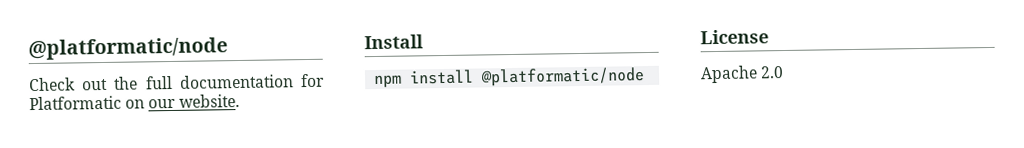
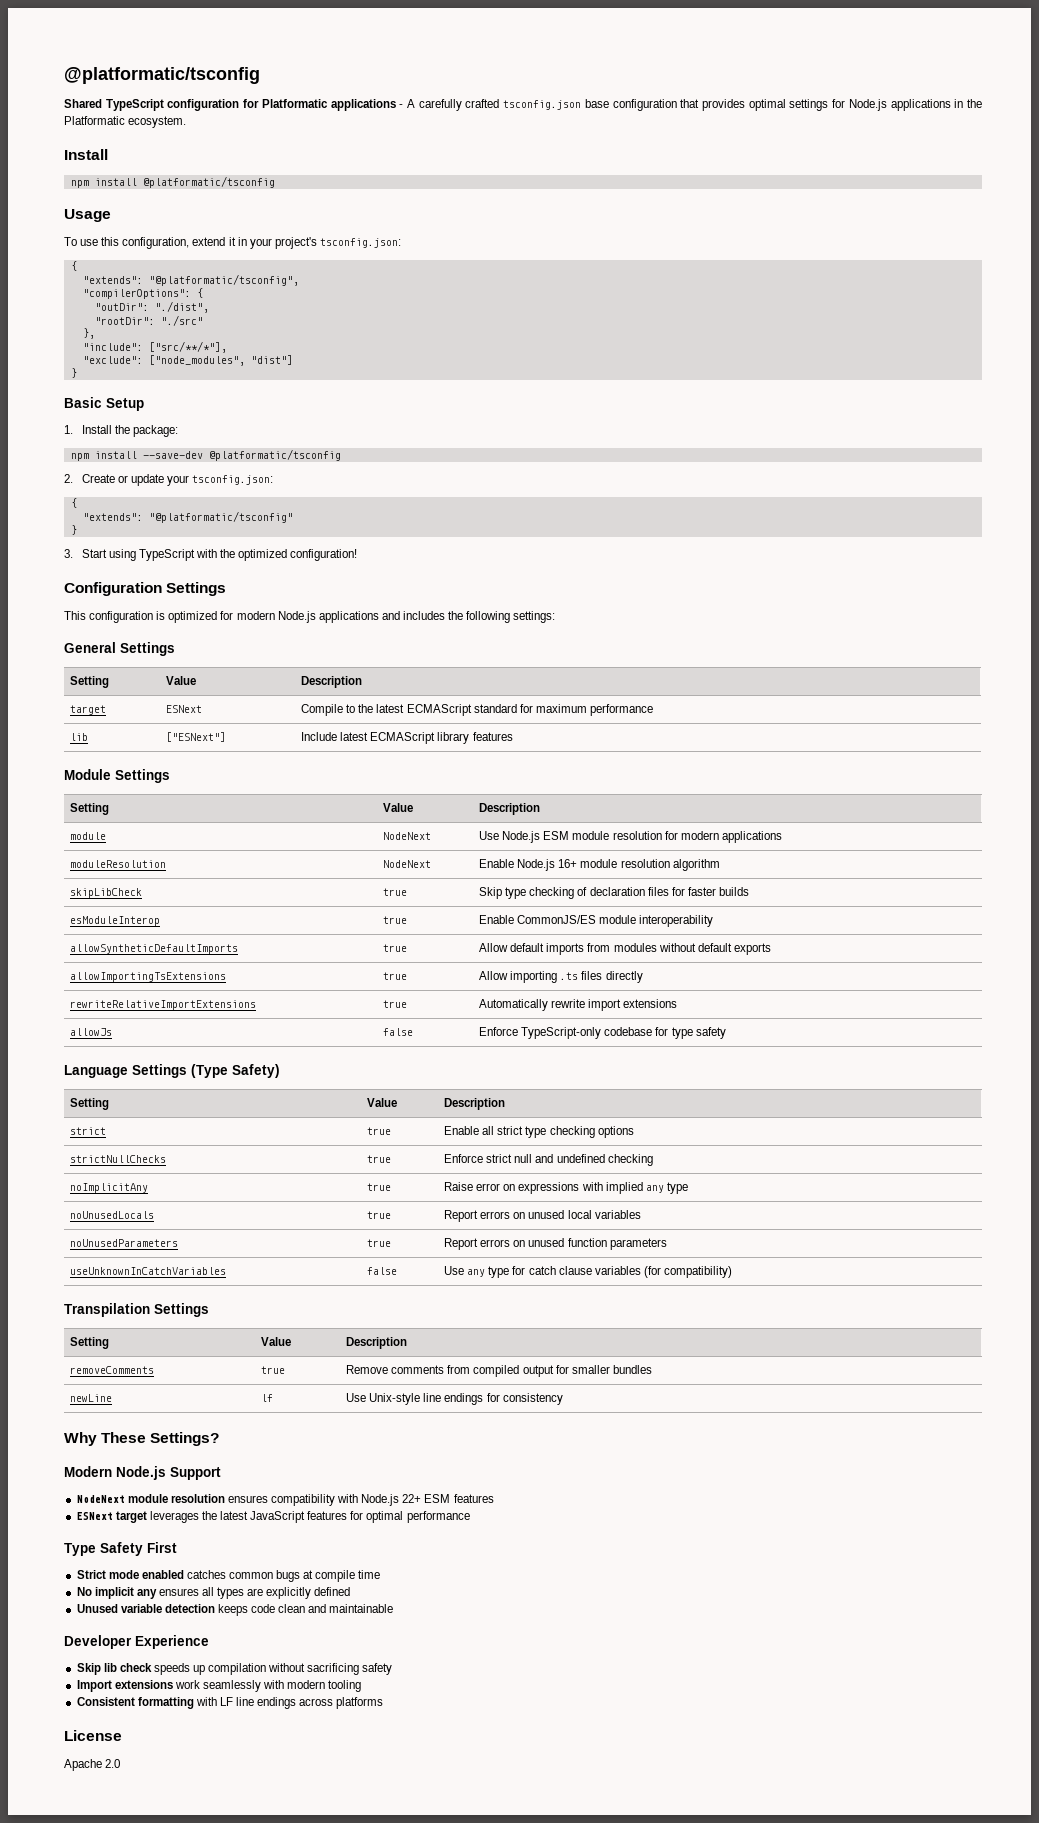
[28,37,228,61] [29,73,325,92] [29,94,240,111] [364,34,424,50] [374,67,646,89] @platformatic/node // Check out the full documentation for Platformatic on our website. // Install // npm install @platformatic/node -> [64,67,260,84] [64,99,982,111] [64,116,187,128] [64,149,108,160] [70,176,275,188] [64,209,111,222] [64,237,401,249] [70,261,77,271] [82,274,299,286] [82,288,203,299] [94,301,209,313] [94,315,203,326] [82,328,95,339] [82,341,227,353] [82,355,293,366] [70,368,77,378] [64,397,144,411] [64,425,178,437] [70,449,341,461] [64,474,274,486] [70,498,77,508] [82,511,293,523] [70,525,77,535] [64,549,358,561] [64,582,227,596] [64,611,556,623] [64,642,175,656] [70,676,110,688] [166,676,197,685] [301,676,363,688] [70,705,107,715] [166,705,203,713] [301,704,653,716] [70,733,89,741] [166,732,227,742] [301,732,513,744] [64,769,170,783] [70,803,110,815] [383,803,414,812] [479,803,541,815] [70,832,107,840] [383,832,432,840] [479,831,782,843] [70,860,167,868] [383,860,432,868] [479,859,720,871] [70,888,143,898] [383,888,408,896] [479,887,749,899] [70,916,161,926] [383,916,408,924] [479,915,714,927] [70,944,239,954] [383,944,408,952] [479,943,771,955] [70,972,227,982] [383,972,408,980] [479,971,643,983] [70,1000,257,1010] [383,1000,408,1008] [479,999,678,1011] [70,1028,113,1036] [383,1028,414,1036] [479,1027,726,1039] [64,1064,280,1078] [70,1098,110,1110] [367,1098,398,1107] [444,1098,506,1110] [70,1127,107,1135] [367,1127,392,1135] [444,1126,634,1138] [70,1155,167,1163] [367,1155,392,1163] [444,1154,653,1166] [70,1183,149,1193] [367,1183,392,1191] [444,1182,688,1194] [70,1211,155,1219] [367,1211,392,1219] [444,1210,641,1222] [70,1239,179,1247] [367,1239,392,1247] [444,1238,667,1250] [70,1267,227,1275] [367,1267,398,1275] [444,1266,732,1278] [64,1303,209,1317] [70,1337,110,1349] [261,1337,292,1346] [346,1337,408,1349] [70,1366,155,1374] [261,1366,286,1374] [346,1365,652,1377] [70,1394,113,1402] [261,1394,274,1402] [346,1393,563,1405] [64,1432,220,1446] [64,1466,221,1480] [76,1494,494,1506] [76,1511,470,1523] [64,1542,177,1556] [76,1570,381,1582] [76,1587,351,1599] [76,1604,394,1616] [64,1635,209,1649] [76,1663,393,1675] [76,1680,362,1692] [76,1697,384,1709] @platformatic/tsconfig // Shared TypeScript configuration for Platformatic applications - A carefully crafted tsconfig.json base configuration that provides optimal settings for Node.js applications in the Platformatic ecosystem. // Install // npm install @platformatic/tsconfig // Usage // To use this configuration, extend it in your project's tsconfig.json: // { // "extends": "@platformatic/tsconfig", // "compilerOptions": { // "outDir": "./dist", // "rootDir": "./src" // }, // "include": ["src/**/*"], // "exclude": ["node_modules", "dist"] // } // Basic Setup // 1. Install the package: // npm install --save-dev @platformatic/tsconfig // 2. Create or update your tsconfig.json: // { // "extends": "@platformatic/tsconfig" // } // 3. Start using TypeScript with the optimized configuration! // Configuration Settings // This configuration is optimized for modern Node.js applications and includes the following settings: // General Settings // Setting | Value | Description // target | ESNext | Compile to the latest ECMAScript standard for maximum performance // lib | ["ESNext"] | Include latest ECMAScript library features // Module Settings // Setting | Value | Description // module | NodeNext | Use Node.js ESM module resolution for modern applications // moduleResolution | NodeNext | Enable Node.js 16+ module resolution algorithm // skipLibCheck | true | Skip type checking of declaration files for faster builds // esModuleInterop | true | Enable CommonJS/ES module interoperability // allowSyntheticDefaultImports | true | Allow default imports from modules without default exports // allowImportingTsExtensions | true | Allow importing .ts files directly // rewriteRelativeImportExtensions | true | Automatically rewrite import extensions // allowJs | false | Enforce TypeScript-only codebase for type safety // Language Settings (Type Safety) // Setting | Value | Description // strict | true | Enable all strict type checking options // strictNullChecks | true | Enforce strict null and undefined checking // noImplicitAny | true | Raise error on expressions with implied any type // noUnusedLocals | true | Report errors on unused local variables // noUnusedParameters | true | Report errors on unused function parameters // useUnknownInCatchVariables | false | Use any type for catch clause variables (for compatibility) // Transpilation Settings // Setting | Value | Description // removeComments | true | Remove comments from compiled output for smaller bundles // newLine | lf | Use Unix-style line endings for consistency // Why These Settings? // Modern Node.js Support // NodeNext module resolution ensures compatibility with Node.js 22+ ESM features // ESNext target leverages the latest JavaScript features for optimal performance // Type Safety First // Strict mode enabled catches common bugs at compile time // No implicit any ensures all types are explicitly defined // Unused variable detection keeps code clean and maintainable // Developer Experience // Skip lib check speeds up compilation without sacrificing safety // Import extensions work seamlessly with modern tooling // Consistent formatting with LF line endings across platforms

